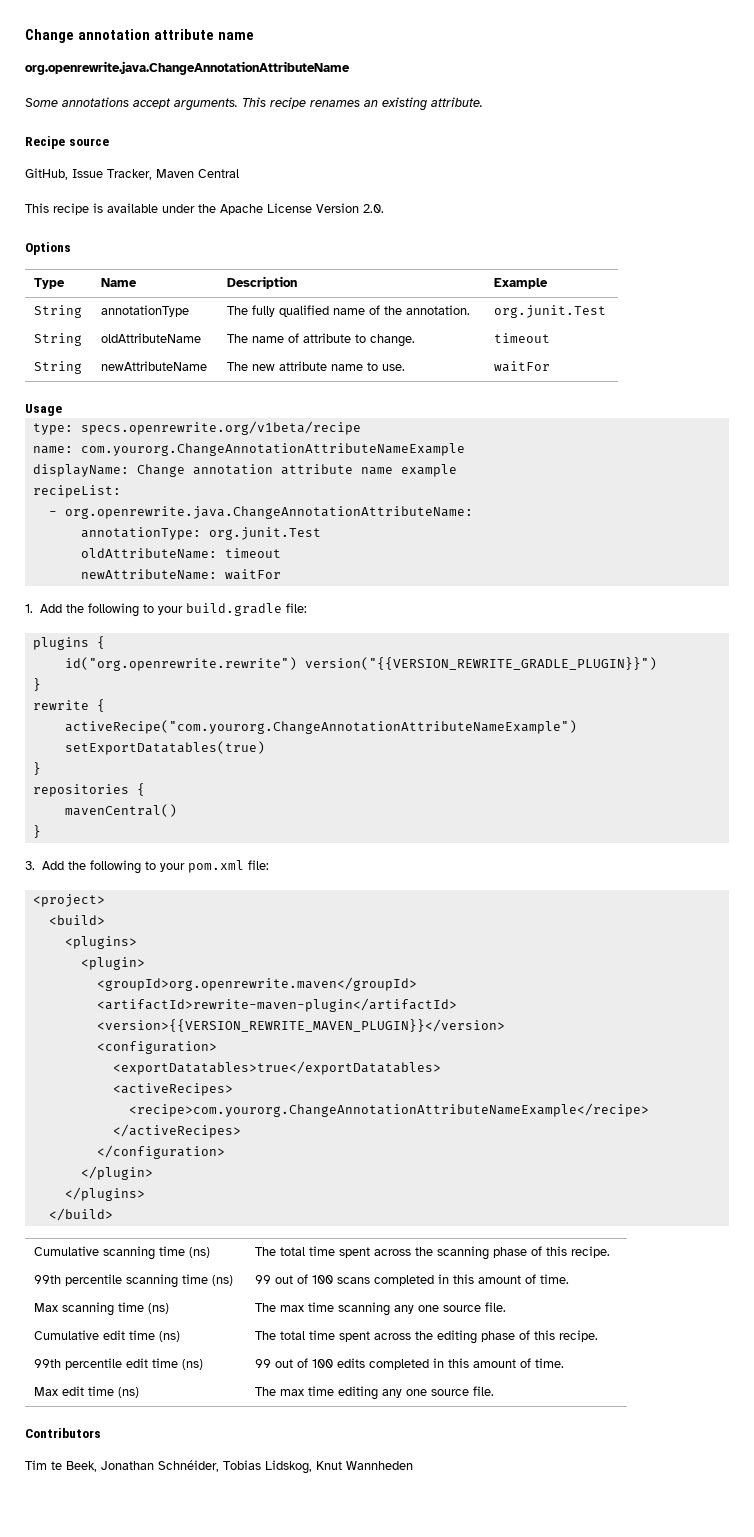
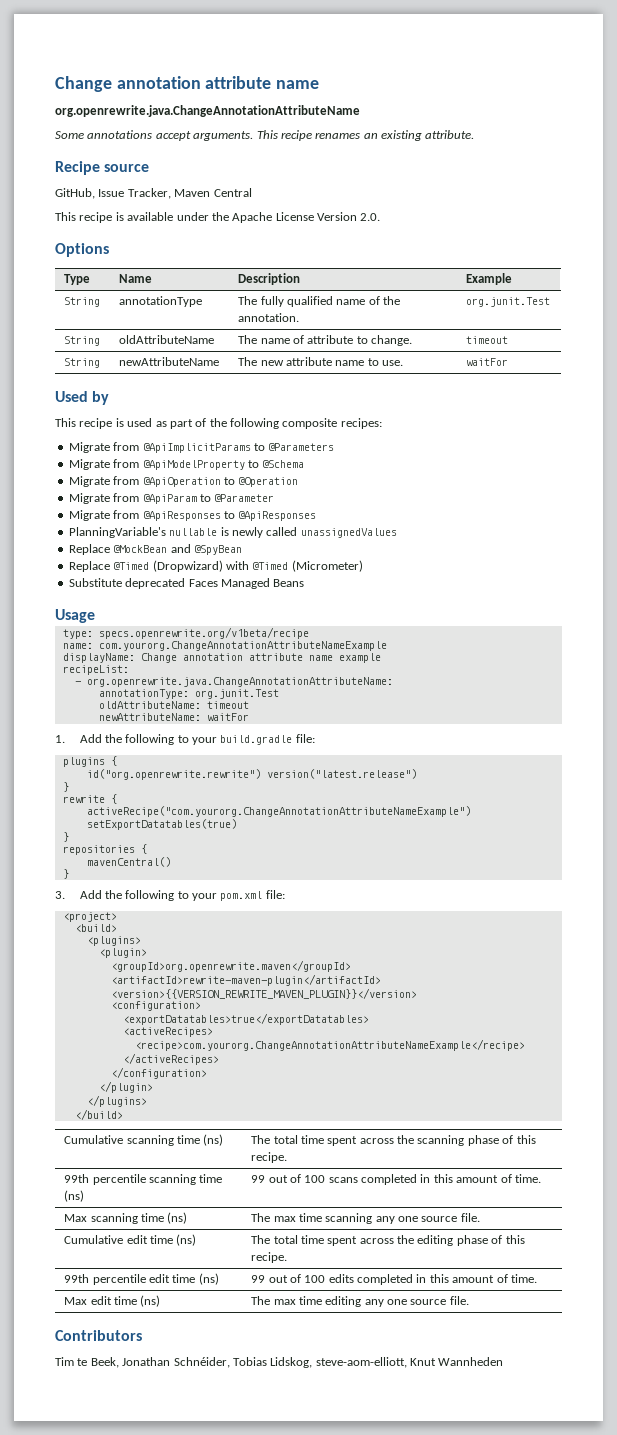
(551, 366) none -> [55,391,110,405] [55,418,382,429] [68,442,335,453] [68,459,305,470] [68,476,299,487] [68,493,275,504] [68,510,317,521] [68,527,397,538] [68,544,242,555] [68,560,363,572] [68,578,305,589] // Used by // This recipe is used as part of the following composite recipes: // Migrate from @ApiImplicitParams to @Parameters // Migrate from @ApiModelProperty to @Schema // Migrate from @ApiOperation to @Operation // Migrate from @ApiParam to @Parameter // Migrate from @ApiResponses to @ApiResponses // PlanningVariable's nullable is newly called unassignedValues // Replace @MockBean and @SpyBean // Replace @Timed (Dropwizard) with @Timed (Micrometer) // Substitute deprecated Faces Managed Beans
[304,657,657,670] version("{{VERSION_REWRITE_GRADLE_PLUGIN}}") -> [266,769,417,779] version("latest.release")
(312, 1467) none -> [315,1357,407,1368] steve-aom-elliott,

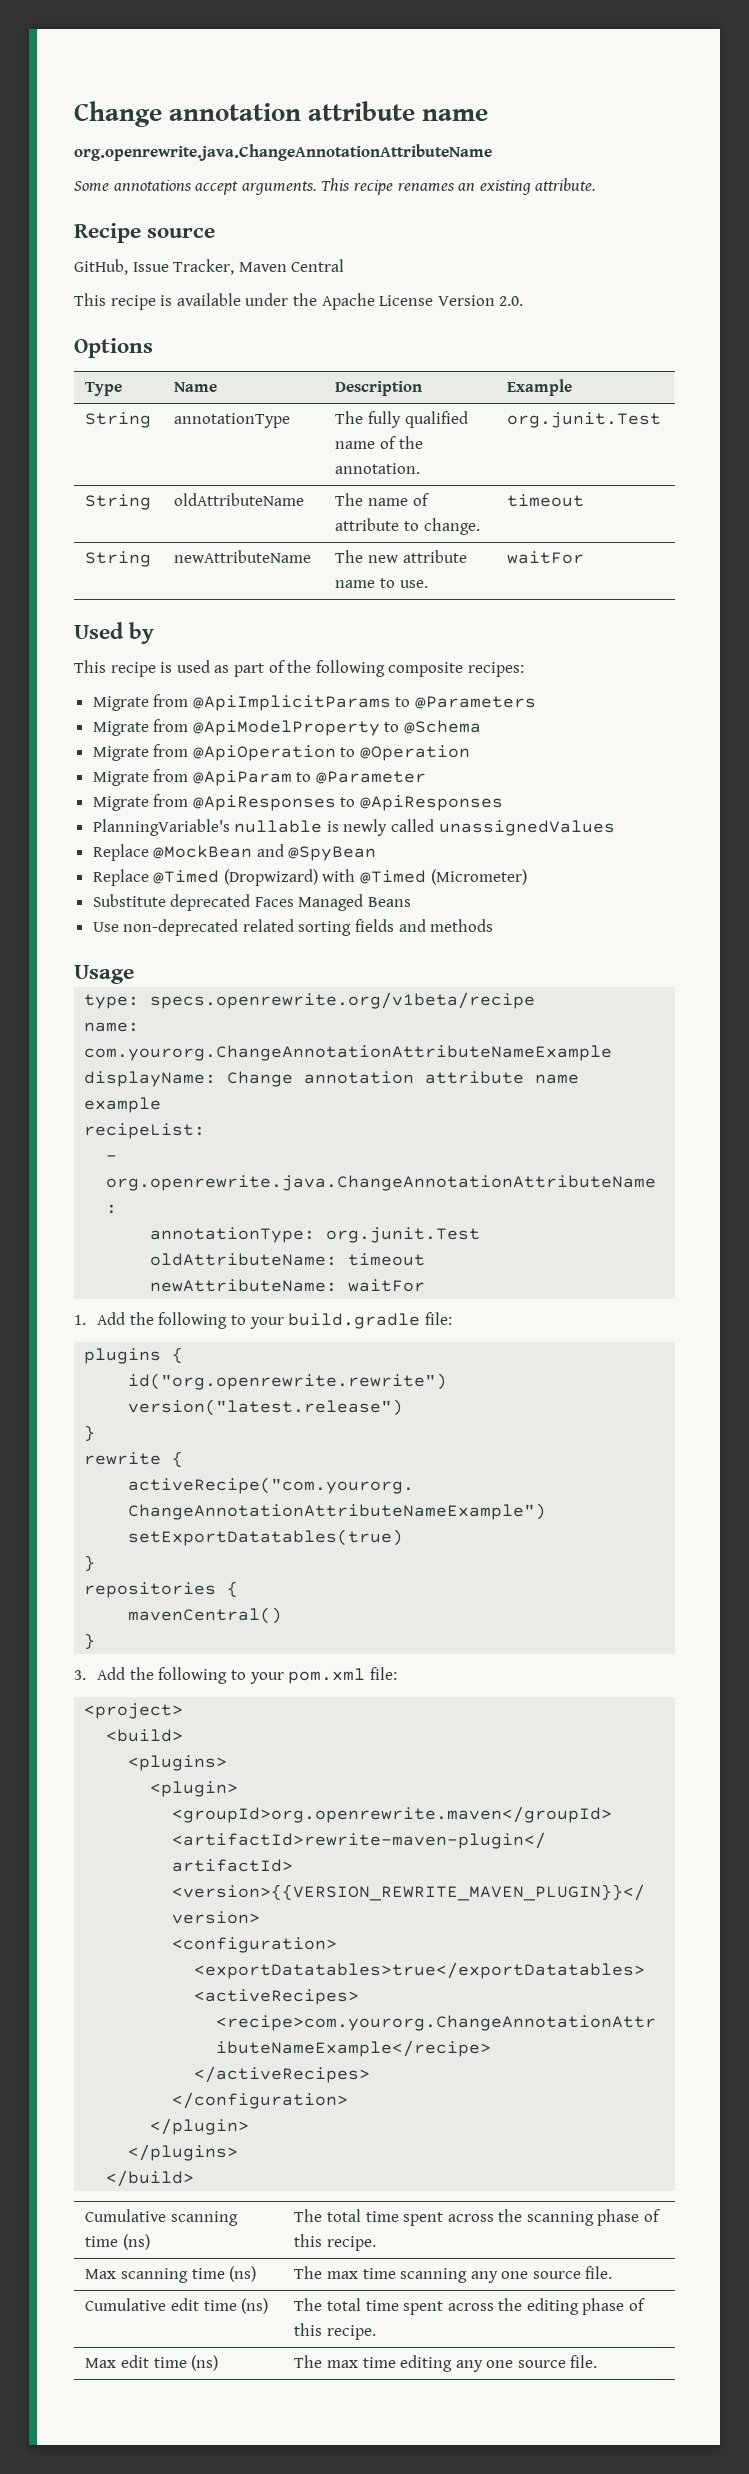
(305, 583) none -> [92,919,494,936] // Use non-deprecated related sorting fields and methods
[64,1174,223,1185] [64,1190,85,1202] [251,1174,541,1185] // 99th percentile scanning time (ns) | 99 out of 100 scans completed in this amount of time. -> (376, 2243) none
[64,1273,219,1285] [251,1274,537,1285] // 99th percentile edit time (ns) | 99 out of 100 edits completed in this amount of time. -> (376, 2332) none
[55,1330,142,1341] [55,1357,504,1368] // Contributors // Tim te Beek, Jonathan Schnéider, Tobias Lidskog, steve-aom-elliott, Knut Wannheden -> (598, 2361) none

